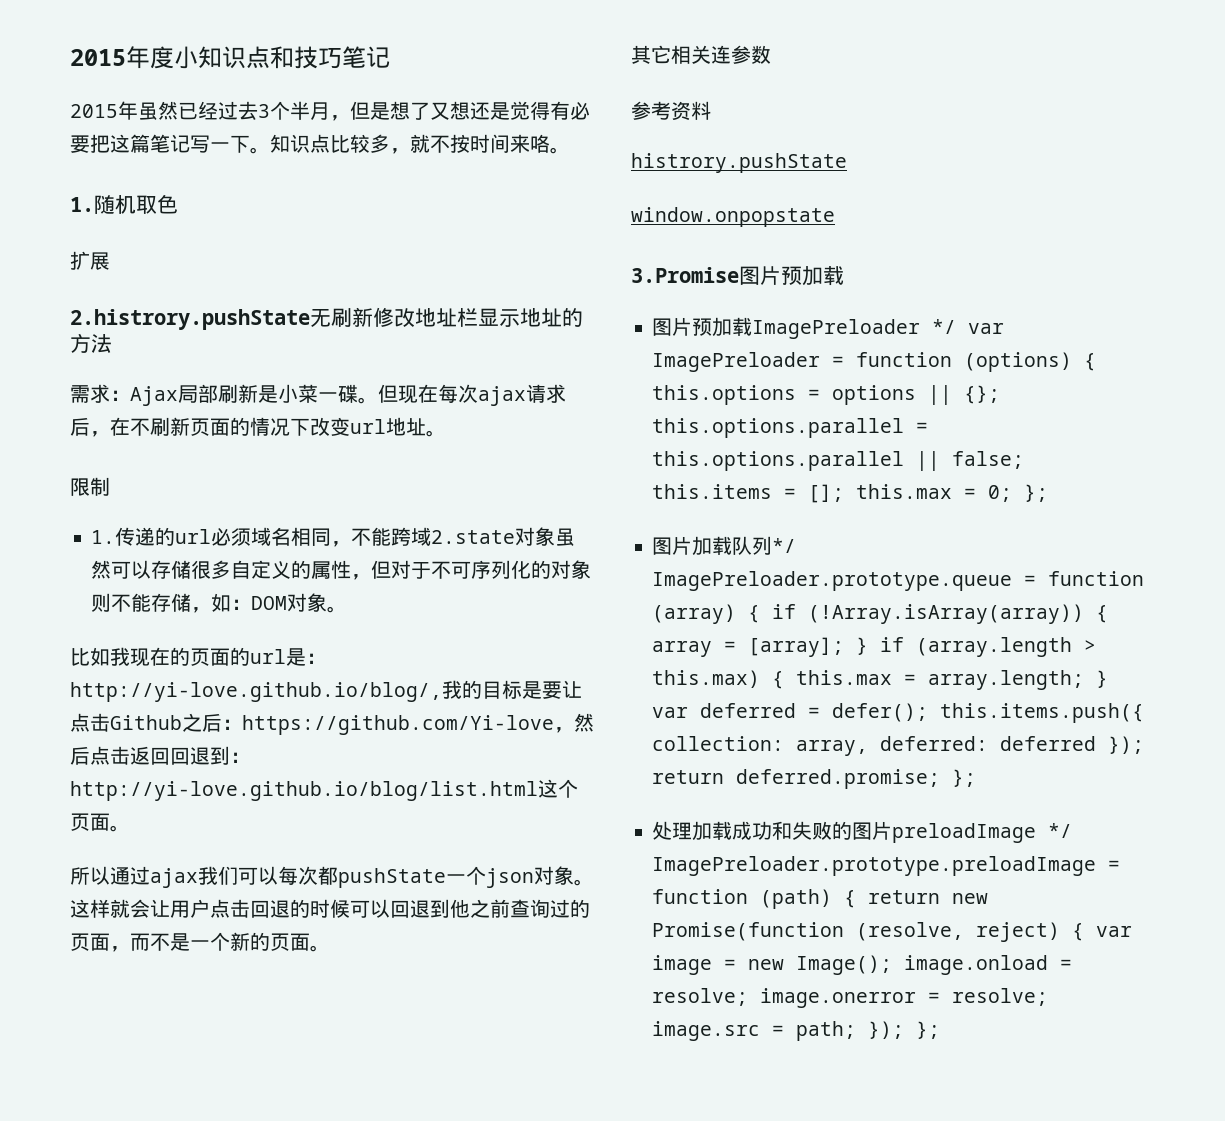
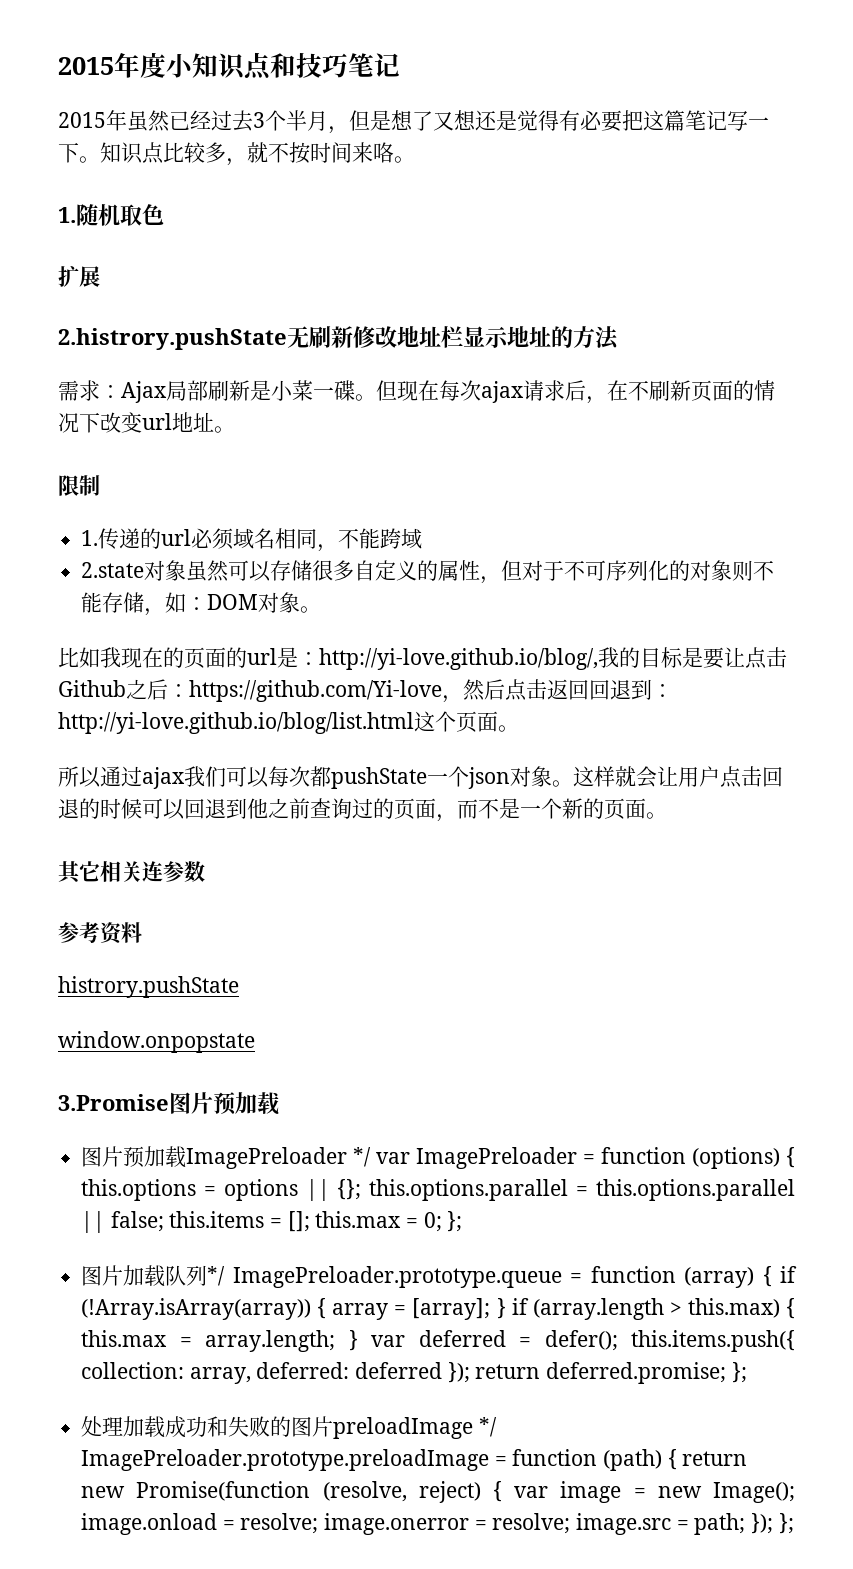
(432, 536) none -> (423, 538) //

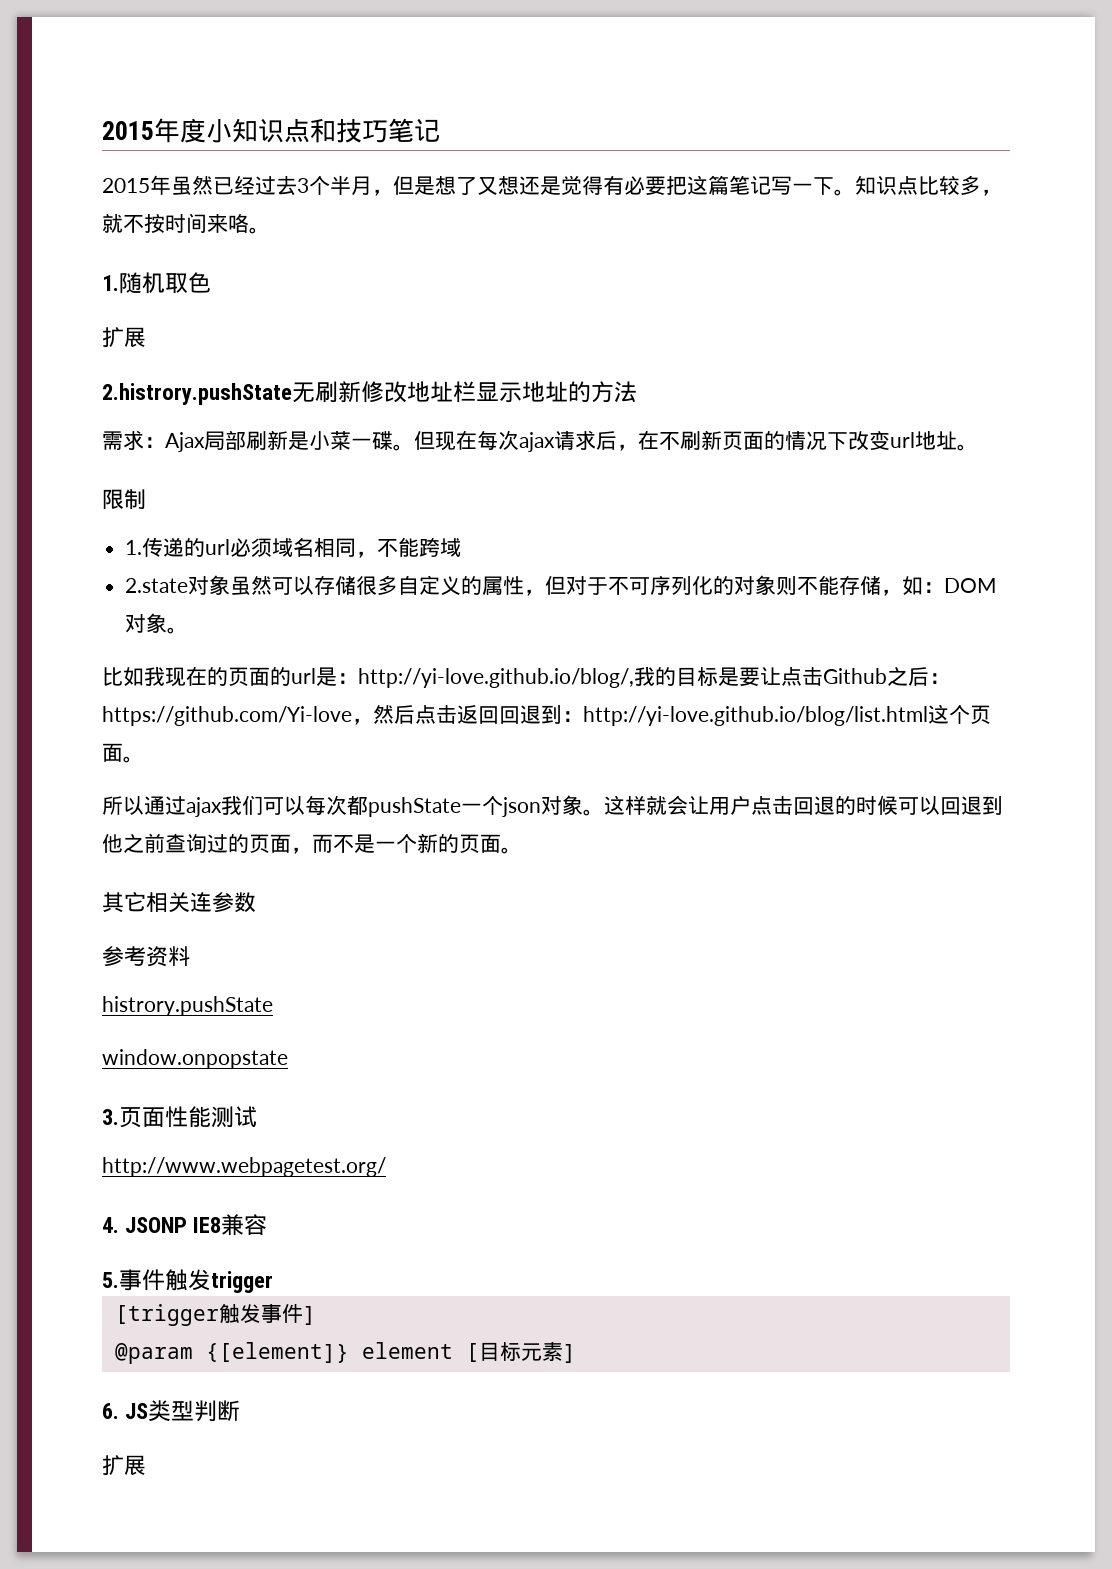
[58,1092,280,1115] [81,1146,795,1169] [81,1179,796,1201] [81,1211,463,1233] [81,1265,797,1288] [81,1298,795,1320] [81,1330,795,1352] [81,1362,747,1384] [81,1416,497,1439] [81,1449,748,1471] [81,1481,795,1503] [81,1513,794,1535] 3.Promise图片预加载 // 图片预加载ImagePreloader */ var ImagePreloader = function (options) { this.options = options || {}; this.options.parallel = this.options.parallel || false; this.items = []; this.max = 0; }; // 图片加载队列*/ ImagePreloader.prototype.queue = function (array) { if (!Array.isArray(array)) { array = [array]; } if (array.length > this.max) { this.max = array.length; } var deferred = defer(); this.items.push({ collection: array, deferred: deferred }); return deferred.promise; }; // 处理加载成功和失败的图片preloadImage */ ImagePreloader.prototype.preloadImage = function (path) { return new Promise(function (resolve, reject) { var image = new Image(); image.onload = resolve; image.onerror = resolve; image.src = path; }); }; -> [102,1106,257,1128] [102,1157,386,1177] [102,1214,268,1236] [102,1269,273,1293] [114,1303,316,1326] [114,1342,576,1364] [102,1400,241,1422] [102,1455,146,1476] 3.页面性能测试 // http://www.webpagetest.org/ // 4. JSONP IE8兼容 // 5.事件触发trigger // [trigger触发事件] // @param {[element]} element [目标元素] // 6. JS类型判断 // 扩展

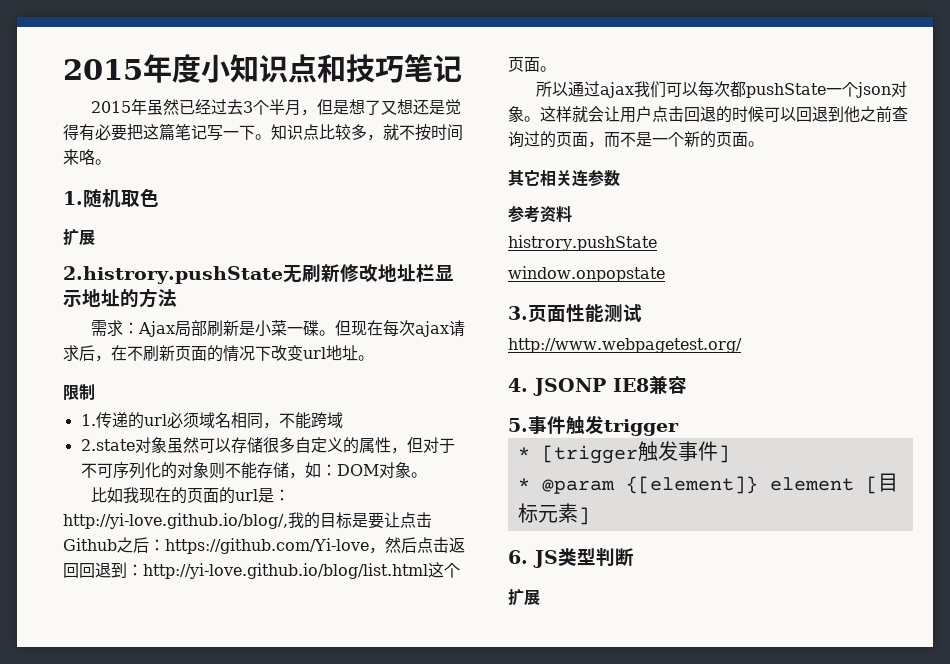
(273, 1282) none -> [517,447,530,459] *
(316, 1315) none -> [517,478,530,490] *

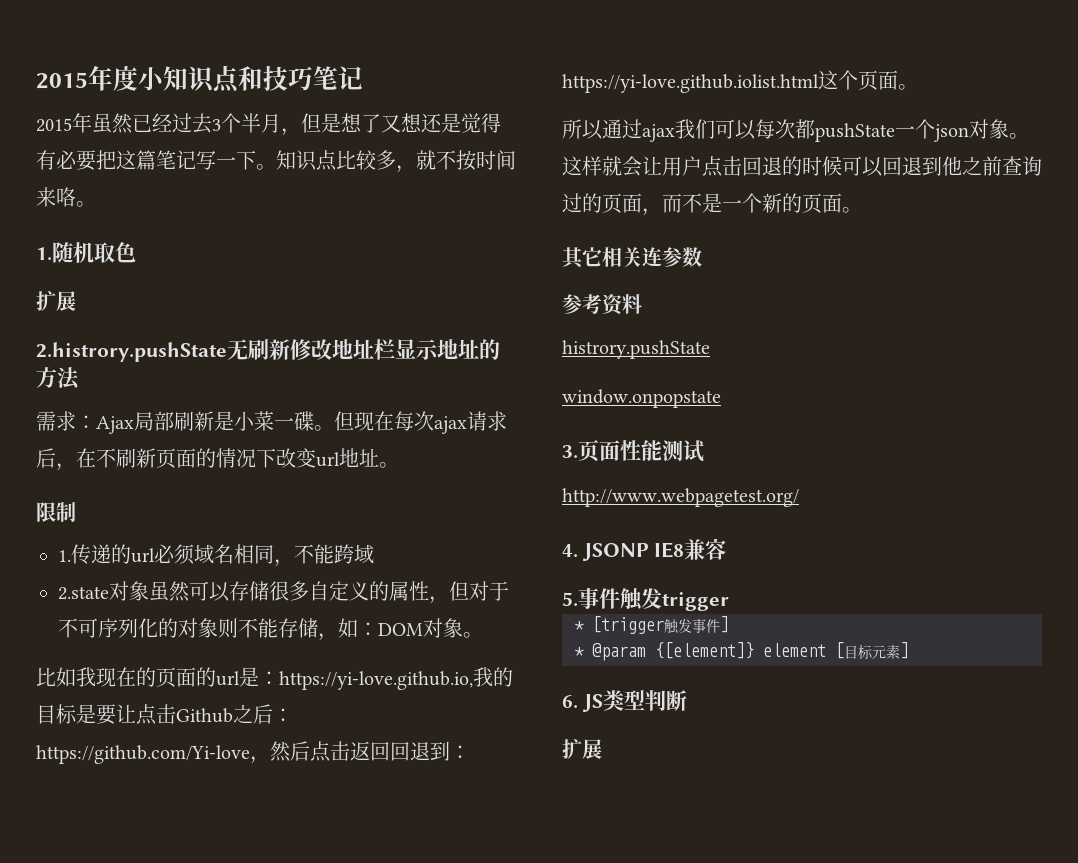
[63,513,288,529] http://yi-love.github.io/blog/, -> [279,671,473,690] https://yi-love.github.io,
[143,563,428,579] http://yi-love.github.io/blog/list.html -> [562,74,819,93] https://yi-love.github.iolist.html

